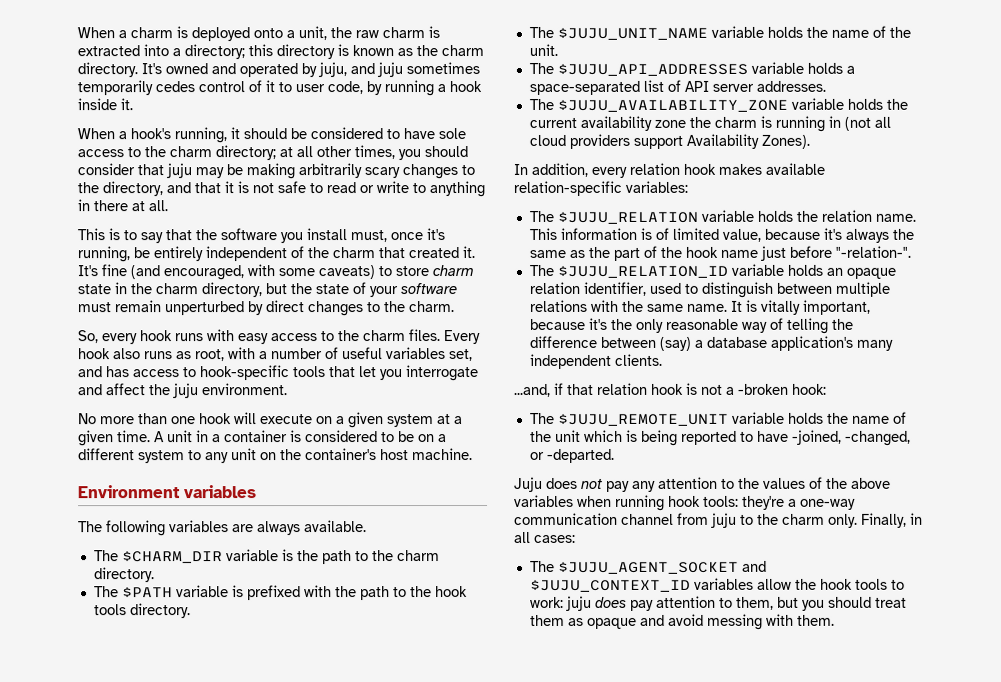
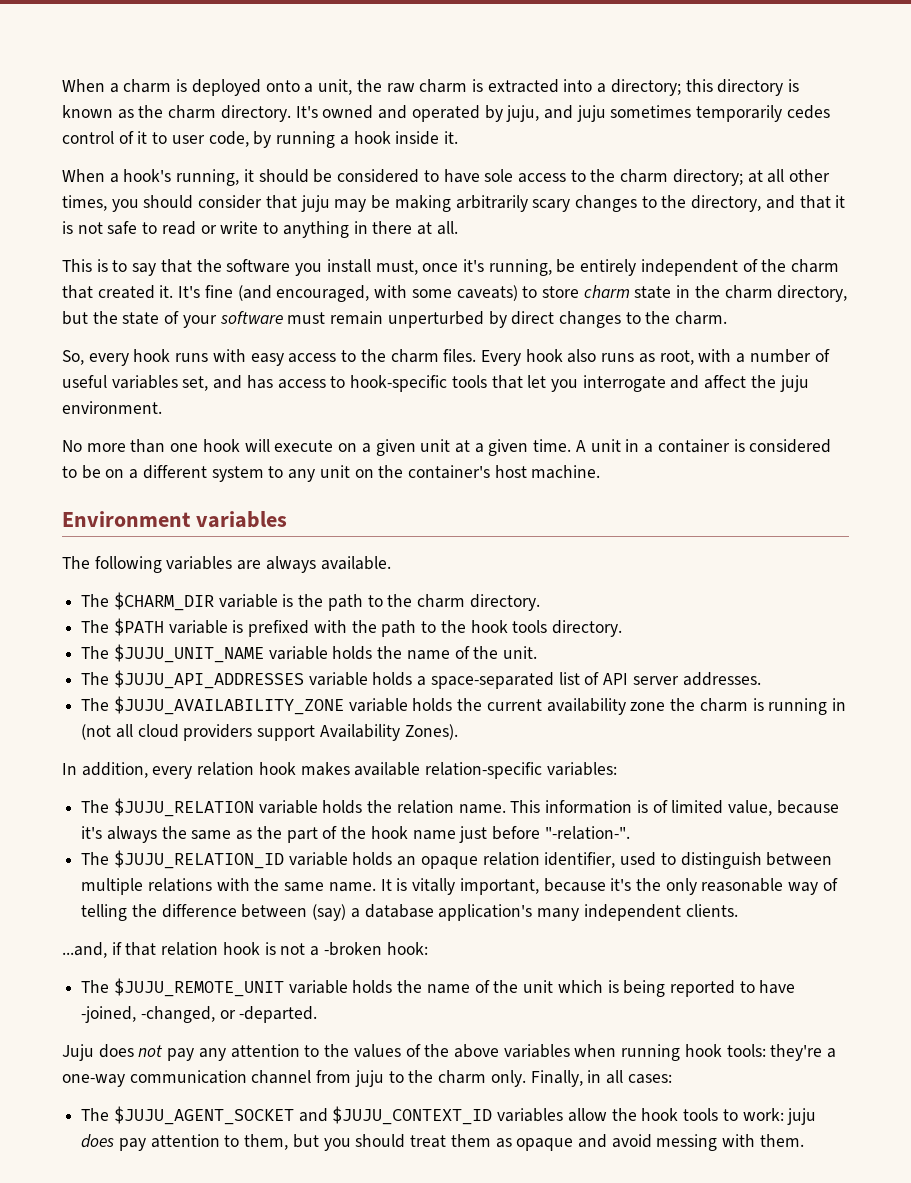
[387,414,434,428] system -> [420,439,451,452] unit

